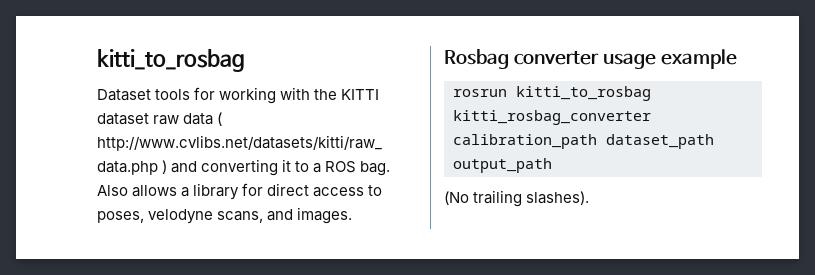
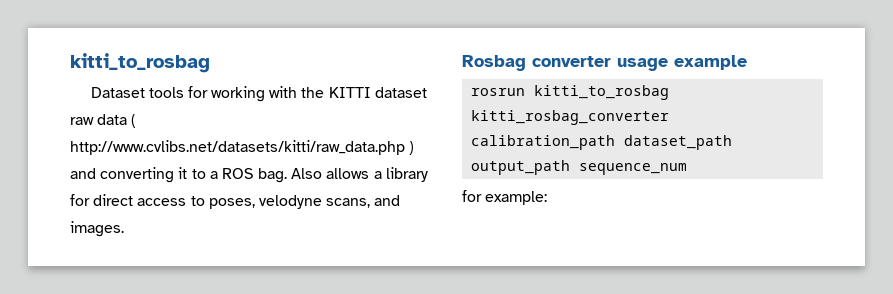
[444,190,590,207] // (No trailing slashes). -> [579,163,688,175] [462,190,548,205] sequence_num // for example:

